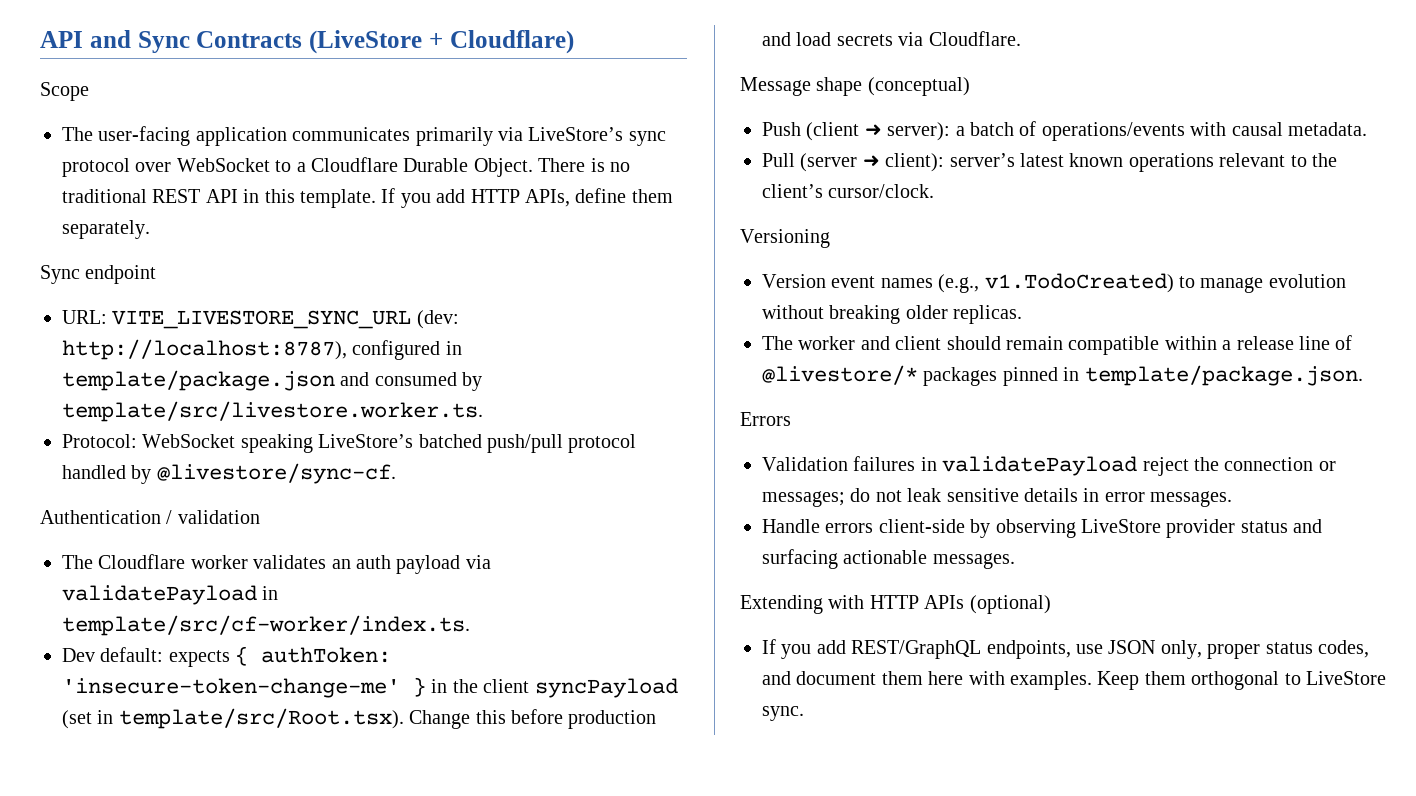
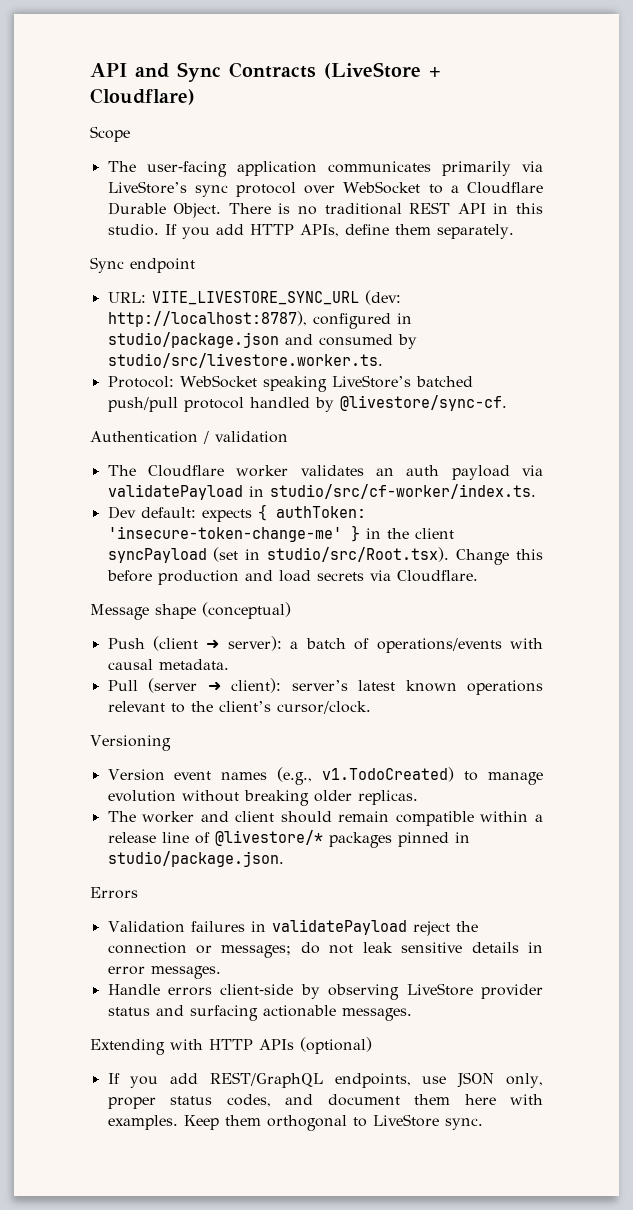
[300,189,376,208] template. -> [107,224,159,236] studio.
[62,370,335,391] template/package.json -> [107,332,279,348] studio/package.json
[62,401,483,422] template/src/livestore.worker.ts. -> [107,353,383,368] studio/src/livestore.worker.ts.
[62,615,470,636] template/src/cf-worker/index.ts. -> [269,484,536,499] studio/src/cf-worker/index.ts.
[118,708,404,729] template/src/Root.tsx). -> [267,547,450,562] studio/src/Root.tsx).
[1084,365,1363,386] template/package.json. -> [107,851,284,867] studio/package.json.

